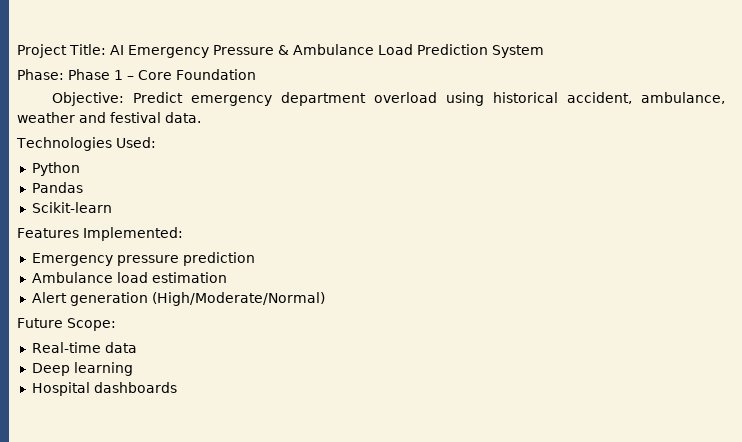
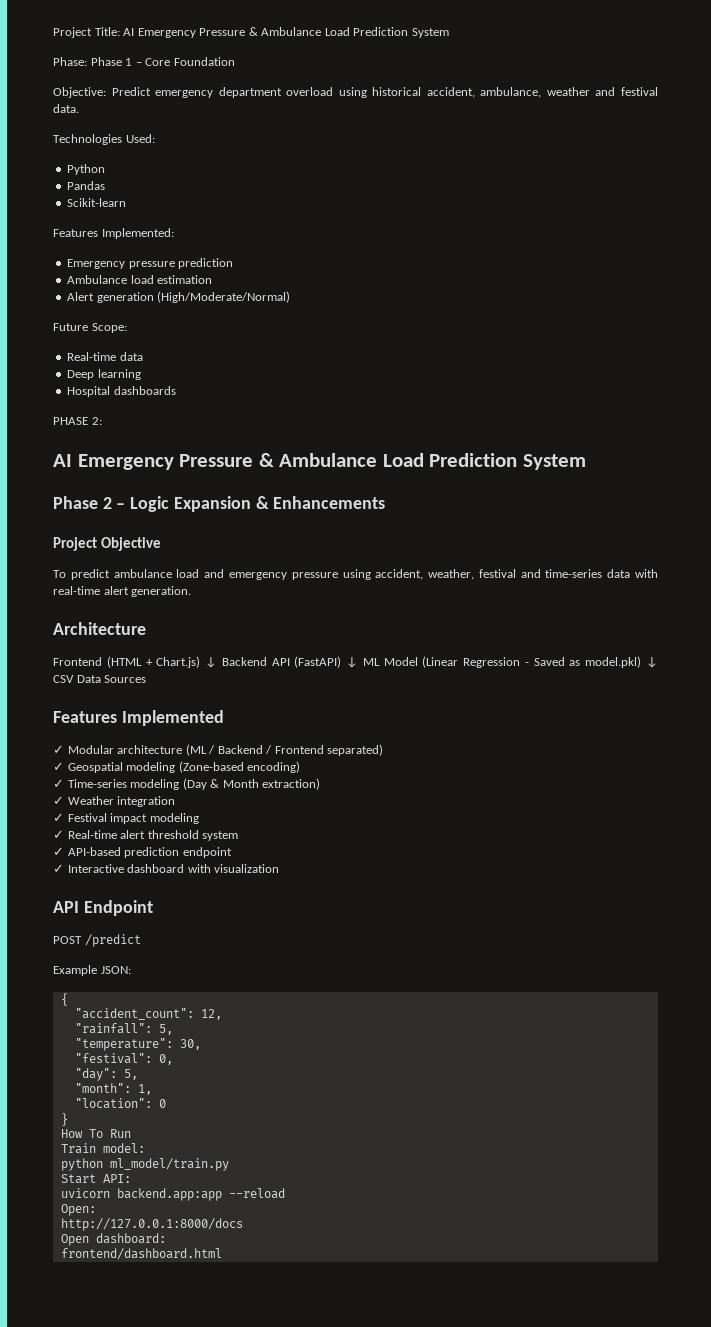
(177, 387) none -> [53,417,102,425] [53,453,586,470] [53,496,386,512] [53,537,162,551] [53,569,658,580] [53,586,192,597] [53,622,146,635] [53,656,658,668] [53,675,147,683] [53,710,224,726] [53,744,384,756] [53,761,301,773] [53,778,321,790] [53,796,176,807] [53,813,199,824] [53,830,239,841] [53,847,232,858] [53,864,280,873] [53,900,153,916] [53,934,141,947] [53,965,131,976] [60,993,68,1006] [74,1008,222,1020] [74,1023,173,1035] [74,1038,201,1051] [74,1053,173,1065] [74,1068,138,1081] [74,1083,152,1095] [74,1098,166,1109] [60,1113,68,1126] [60,1129,131,1138] [60,1143,145,1154] [60,1158,229,1171] [60,1174,131,1184] [60,1188,285,1201] [60,1204,96,1216] [60,1218,243,1231] [60,1233,166,1246] [60,1248,222,1260] // PHASE 2: // AI Emergency Pressure & Ambulance Load Prediction System // Phase 2 – Logic Expansion & Enhancements // Project Objective // To predict ambulance load and emergency pressure using accident, weather, festival and time-series data with real-time alert generation. // Architecture // Frontend (HTML + Chart.js) ↓ Backend API (FastAPI) ↓ ML Model (Linear Regression - Saved as model.pkl) ↓ CSV Data Sources // Features Implemented // ✓ Modular architecture (ML / Backend / Frontend separated) // ✓ Geospatial modeling (Zone-based encoding) // ✓ Time-series modeling (Day & Month extraction) // ✓ Weather integration // ✓ Festival impact modeling // ✓ Real-time alert threshold system // ✓ API-based prediction endpoint // ✓ Interactive dashboard with visualization // API Endpoint // POST /predict // Example JSON: // { // "accident_count": 12, // "rainfall": 5, // "temperature": 30, // "festival": 0, // "day": 5, // "month": 1, // "location": 0 // } // How To Run // Train model: // python ml_model/train.py // Start API: // uvicorn backend.app:app --reload // Open: // http://127.0.0.1:8000/docs // Open dashboard: // frontend/dashboard.html

